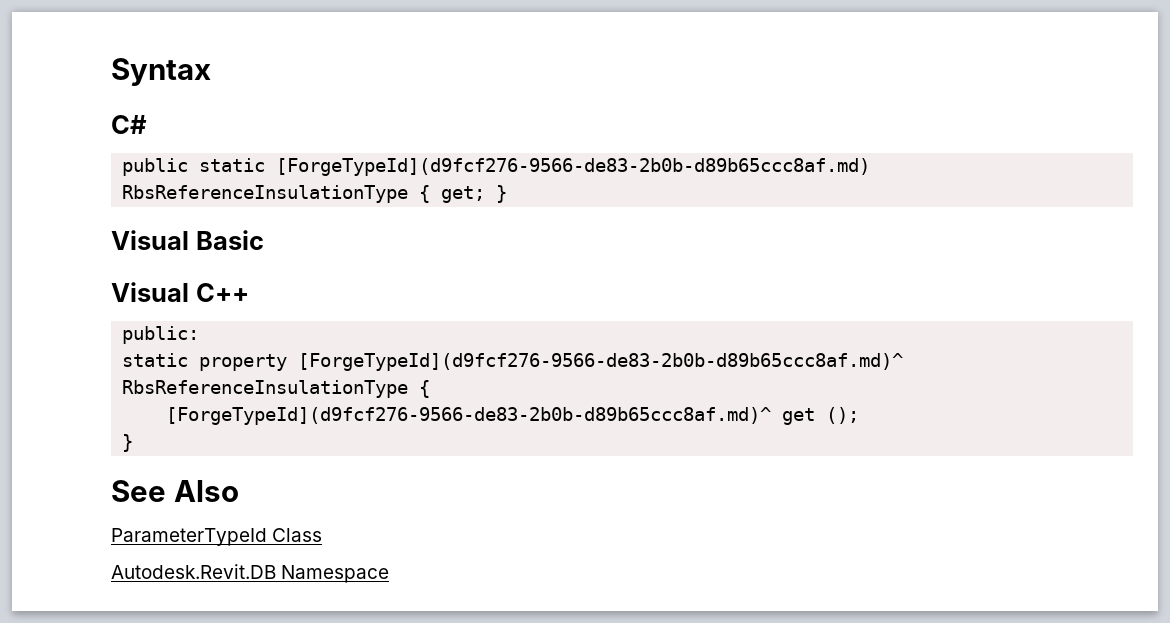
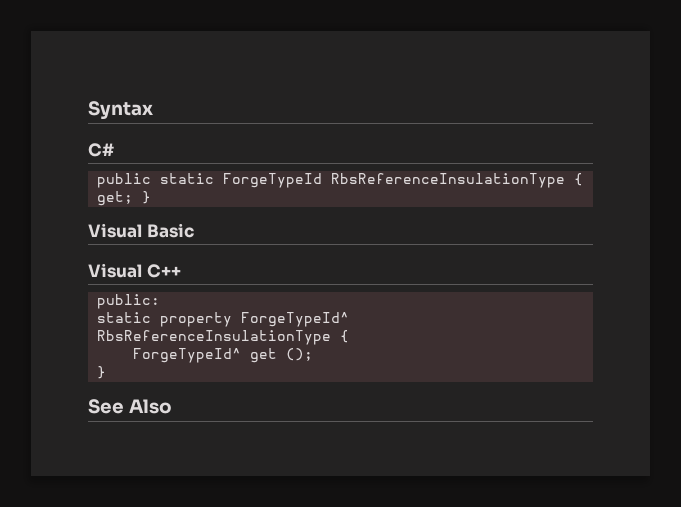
[276,158,871,176] [ForgeTypeId](d9fcf276-9566-de83-2b0b-d89b65ccc8af.md) -> [222,173,322,188] ForgeTypeId
[298,353,904,371] [ForgeTypeId](d9fcf276-9566-de83-2b0b-d89b65ccc8af.md)^ -> [240,312,349,327] ForgeTypeId^
[166,407,772,425] [ForgeTypeId](d9fcf276-9566-de83-2b0b-d89b65ccc8af.md)^ -> [132,348,241,363] ForgeTypeId^
[111,528,323,546] [111,564,390,583] // ParameterTypeId Class // Autodesk.Revit.DB Namespace -> (172, 406) none

